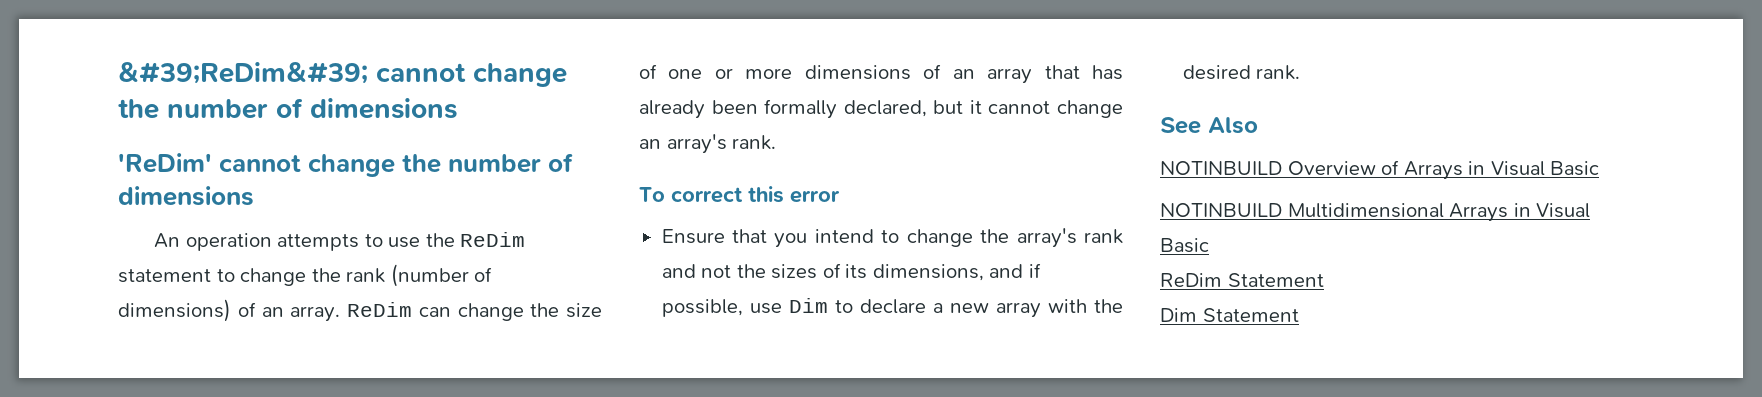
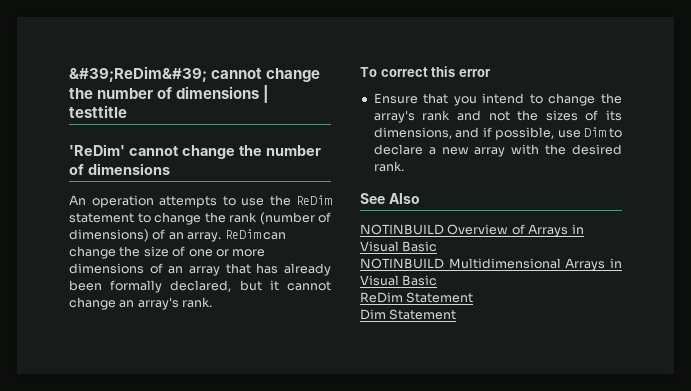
(457, 108) none -> [263,85,270,103] [69,105,127,118] | testtitle

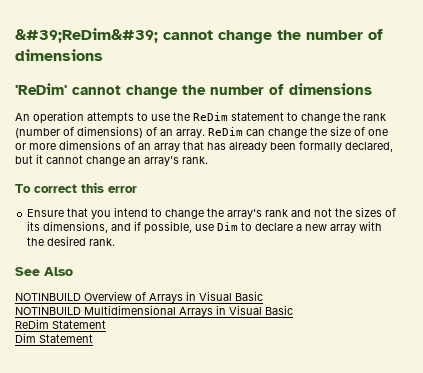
[263,85,270,103] [69,105,127,118] | testtitle -> (103, 55) none

